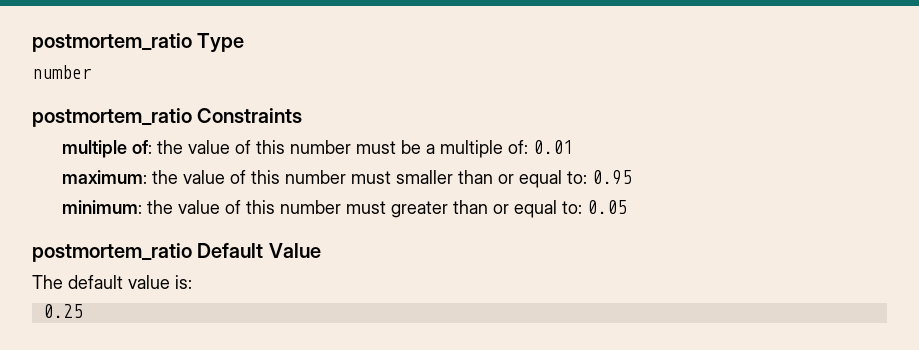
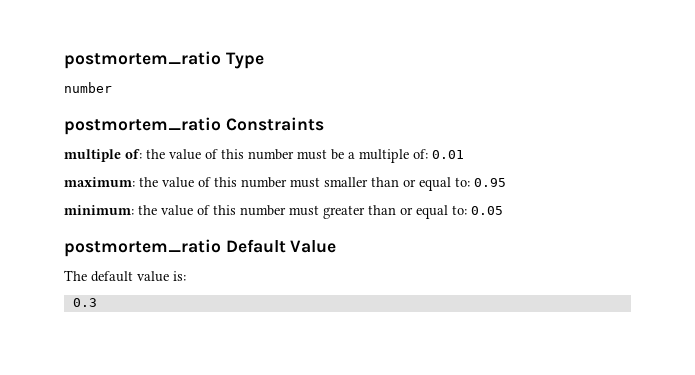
[42,304,83,318] 0.25 -> [72,298,97,307] 0.3

